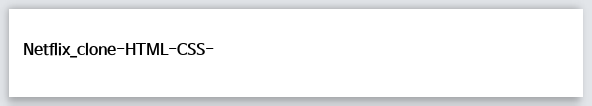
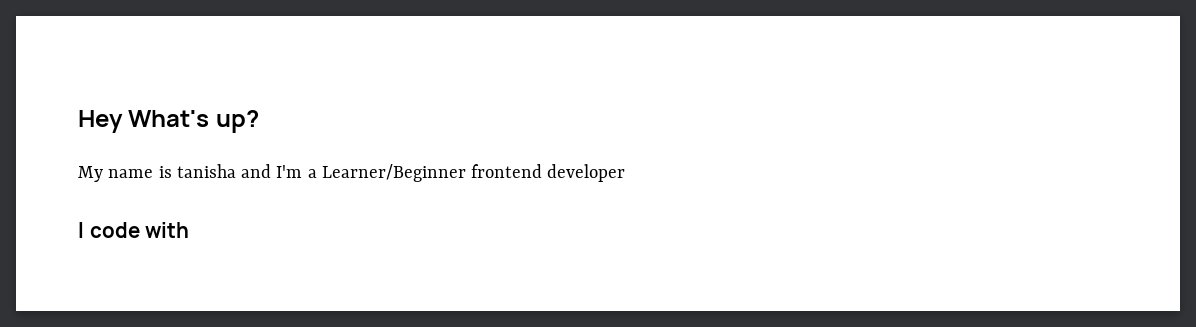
[23,42,214,58] Netflix_clone-HTML-CSS- -> [78,110,259,133] [78,164,626,182] [78,222,190,238] Hey What's up? // My name is tanisha and I'm a Learner/Beginner frontend developer // I code with

